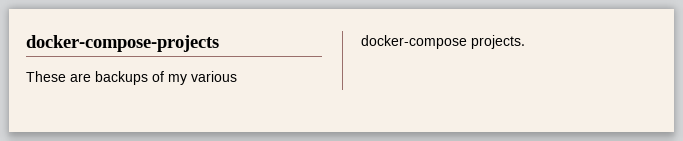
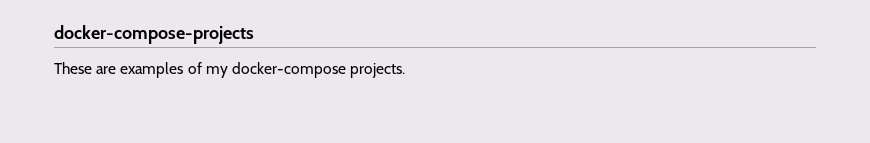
[95,71,148,85] backups -> [120,62,184,78] examples
[191,71,237,82] various -> (228, 72) none

